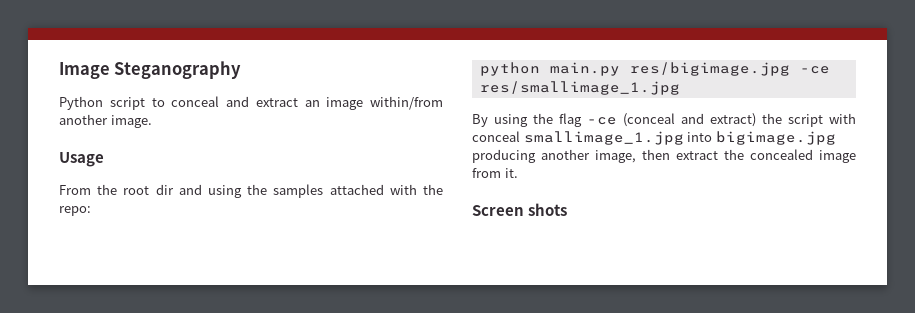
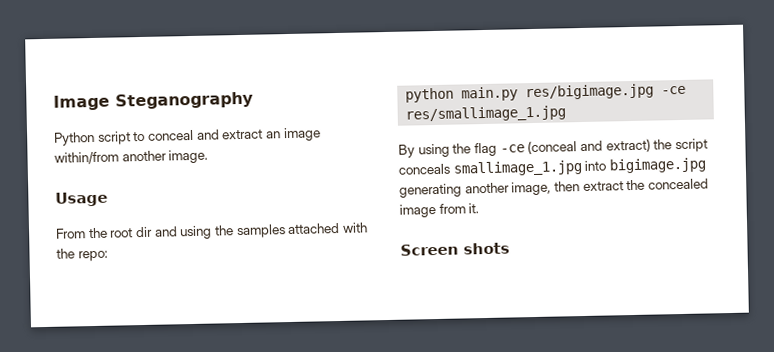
[829,113,856,124] [472,131,520,142] with conceal -> [398,163,450,175] conceals
[472,149,536,163] producing -> [399,183,462,198] generating

